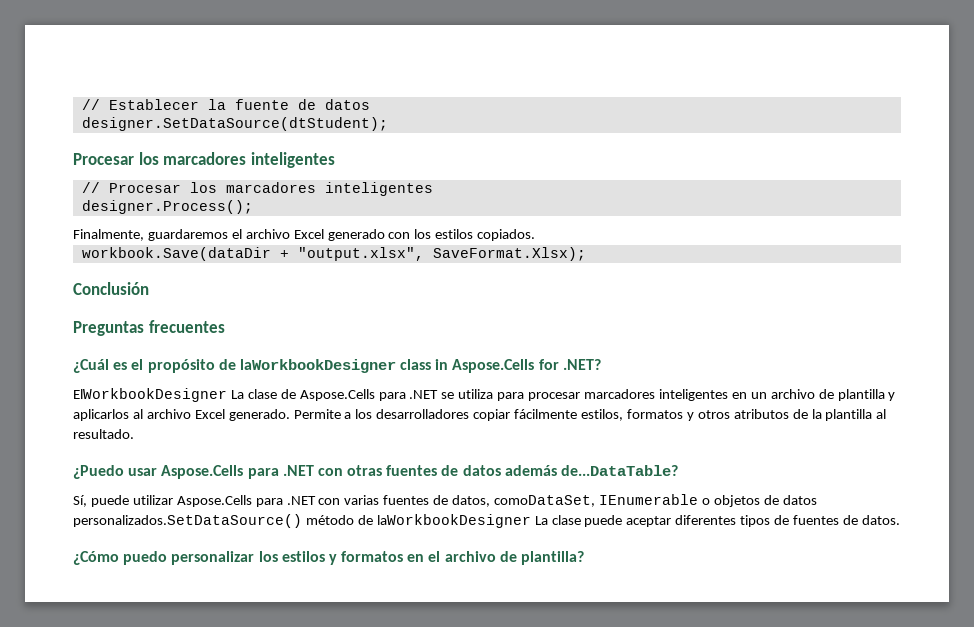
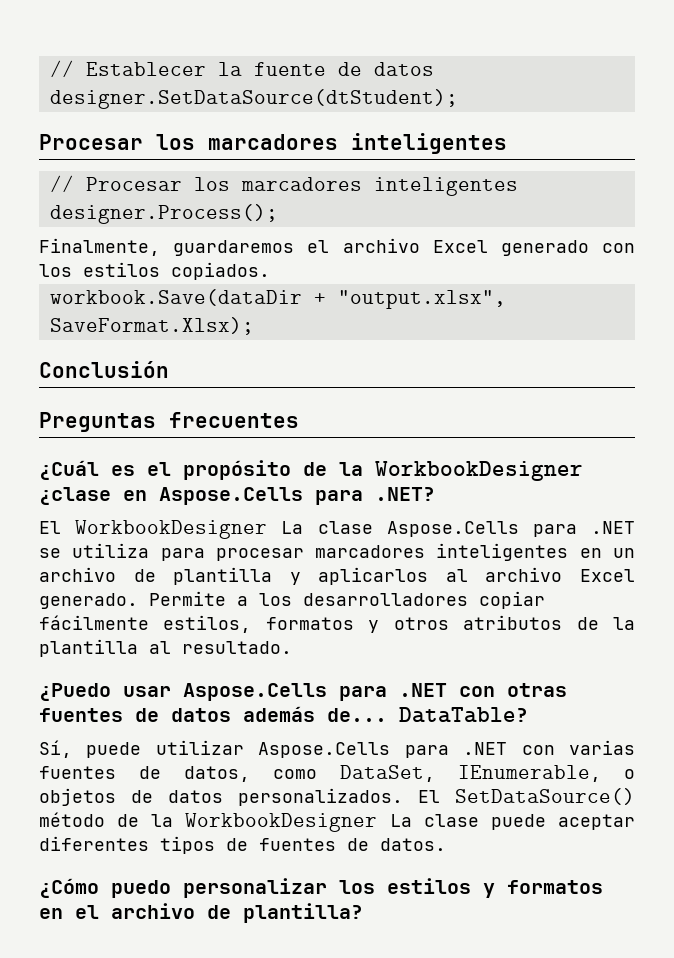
[239,359,559,373] laWorkbookDesigner class in Aspose.Cells for -> [339,461,583,481] [39,487,363,505] la WorkbookDesigner ¿clase en Aspose.Cells para
[73,388,296,402] ElWorkbookDesigner La clase de -> [39,520,373,539] El WorkbookDesigner La clase
[561,465,679,476] de...DataTable? -> [327,707,528,723] de... DataTable?
[494,494,698,507] comoDataSet, IEnumerable -> [273,765,601,782] como DataSet, IEnumerable,
[73,514,531,528] personalizados.SetDataSource() método de laWorkbookDesigner -> [238,788,635,806] [39,812,378,832] personalizados. El SetDataSource() método de la WorkbookDesigner

